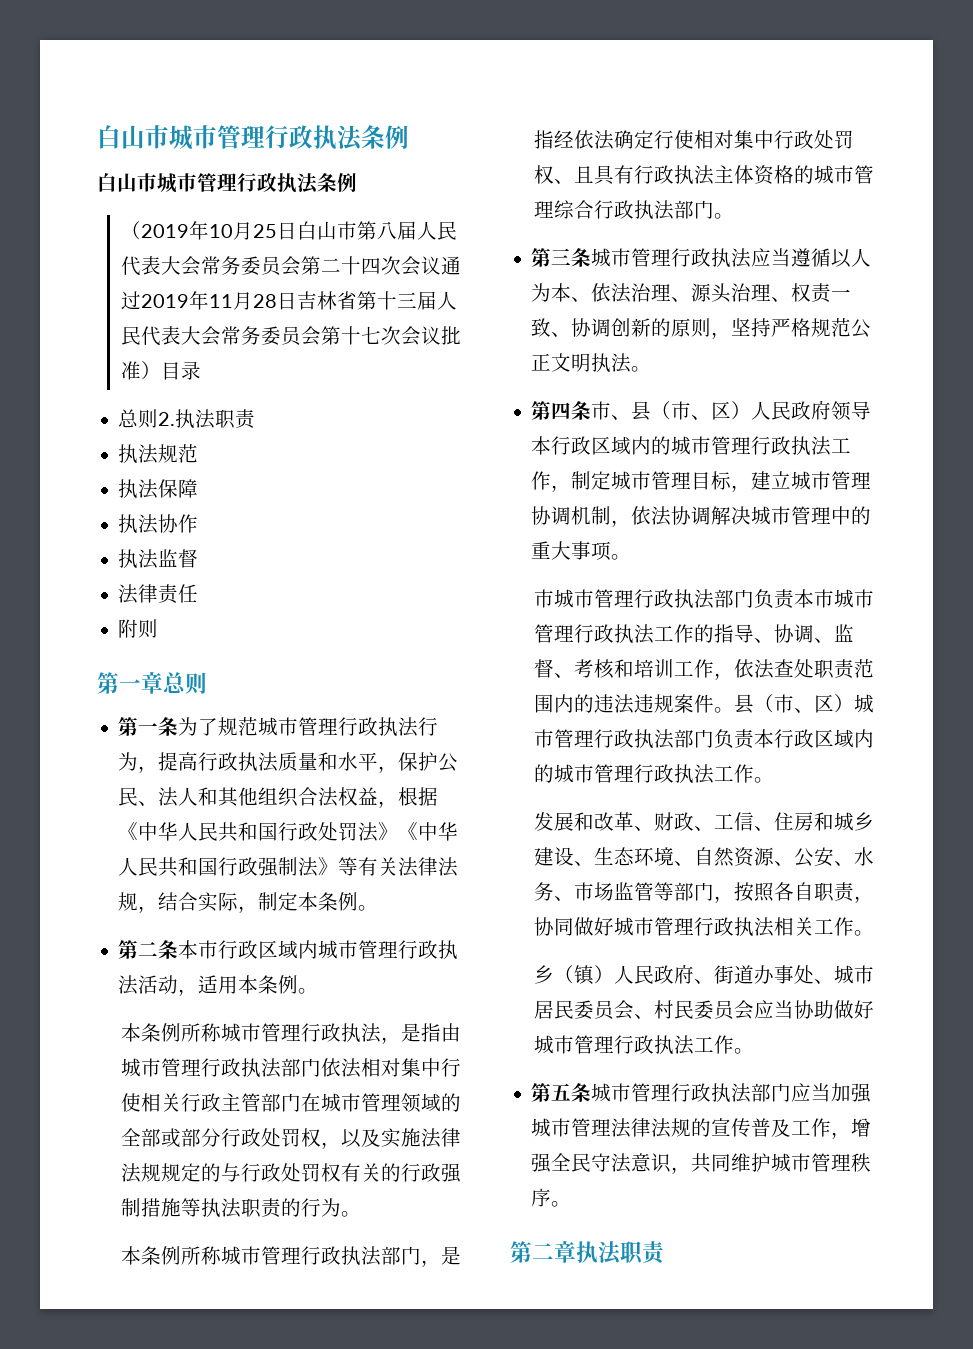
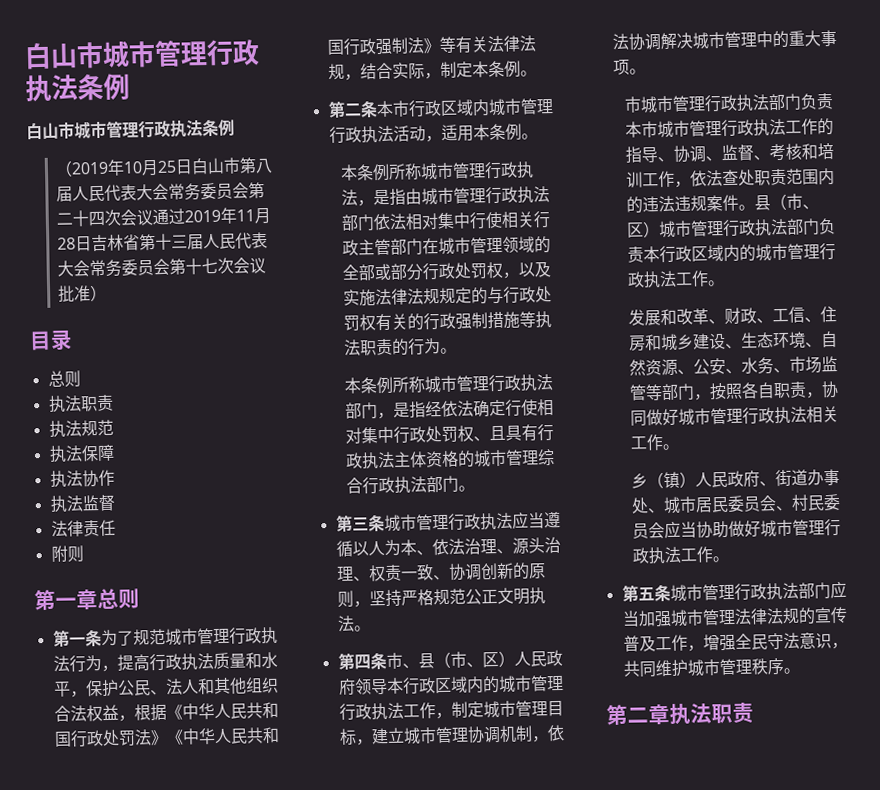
(161, 370) none -> (108, 293) //
[158,412,176,426] 2. -> (81, 379) //

